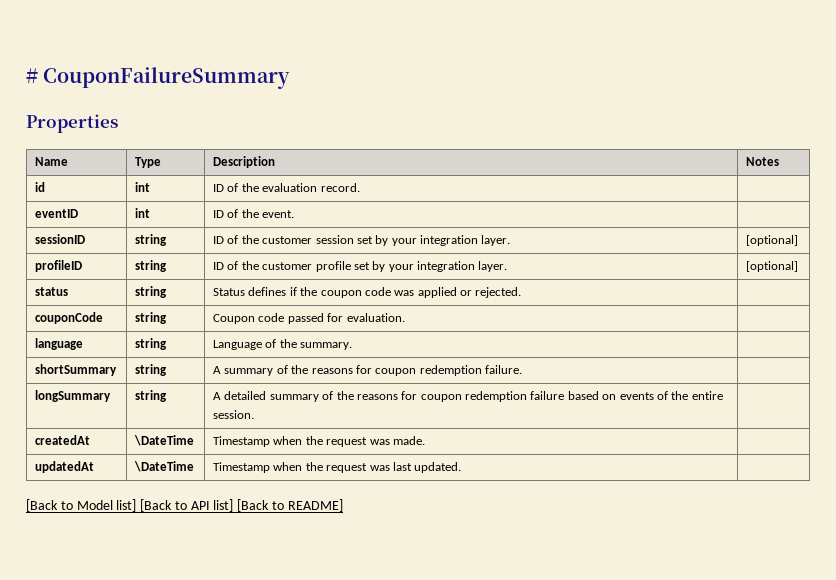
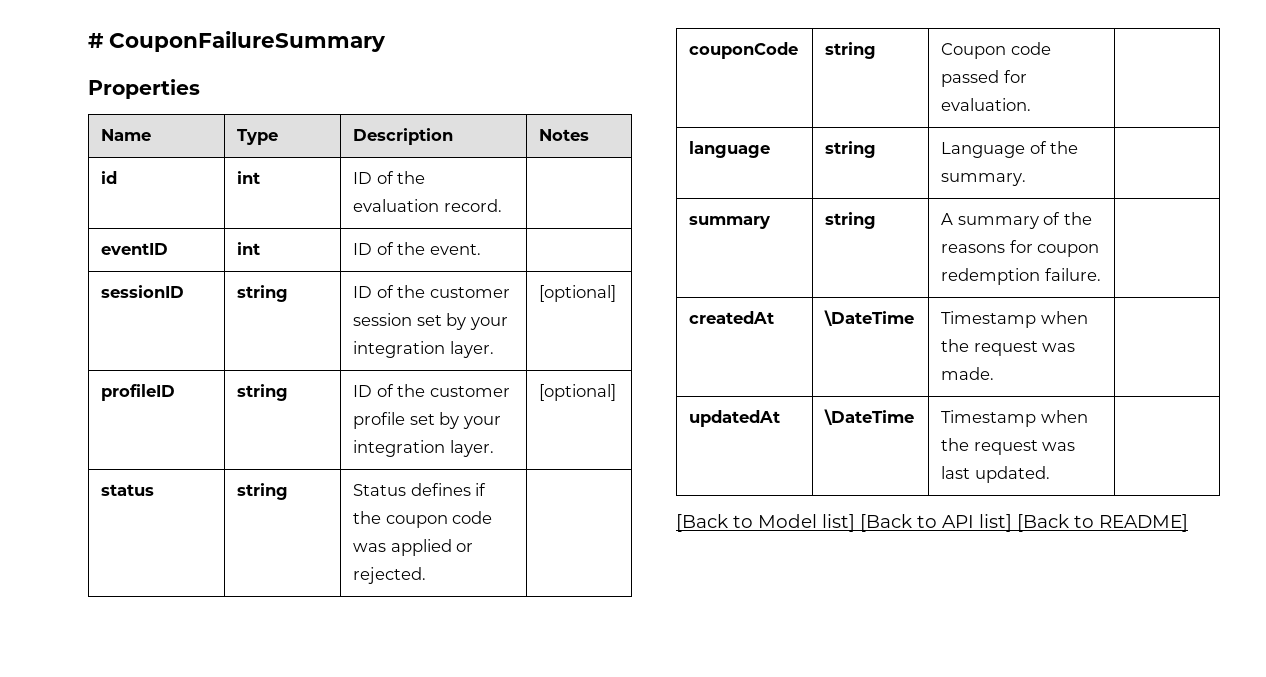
[35,364,118,376] shortSummary -> [689,216,771,229] summary
[35,390,112,402] [135,390,168,402] [213,391,723,402] [213,410,255,419] // longSummary | string | A detailed summary of the reasons for coupon redemption failure based on events of the entire session. | -> (1101, 274) none

